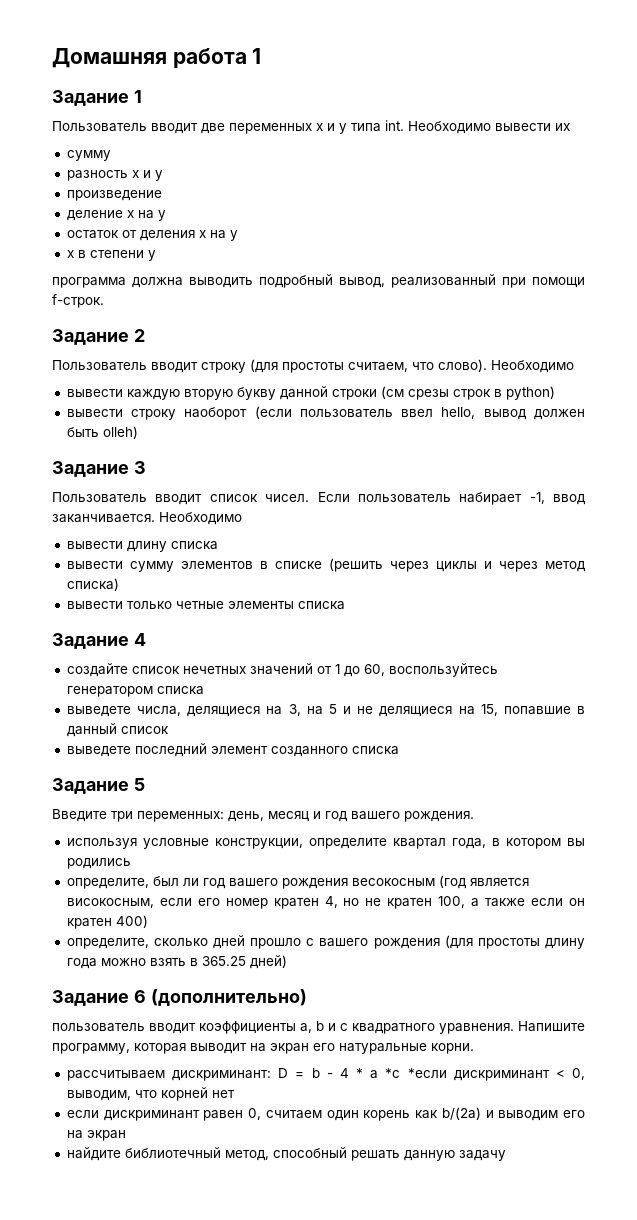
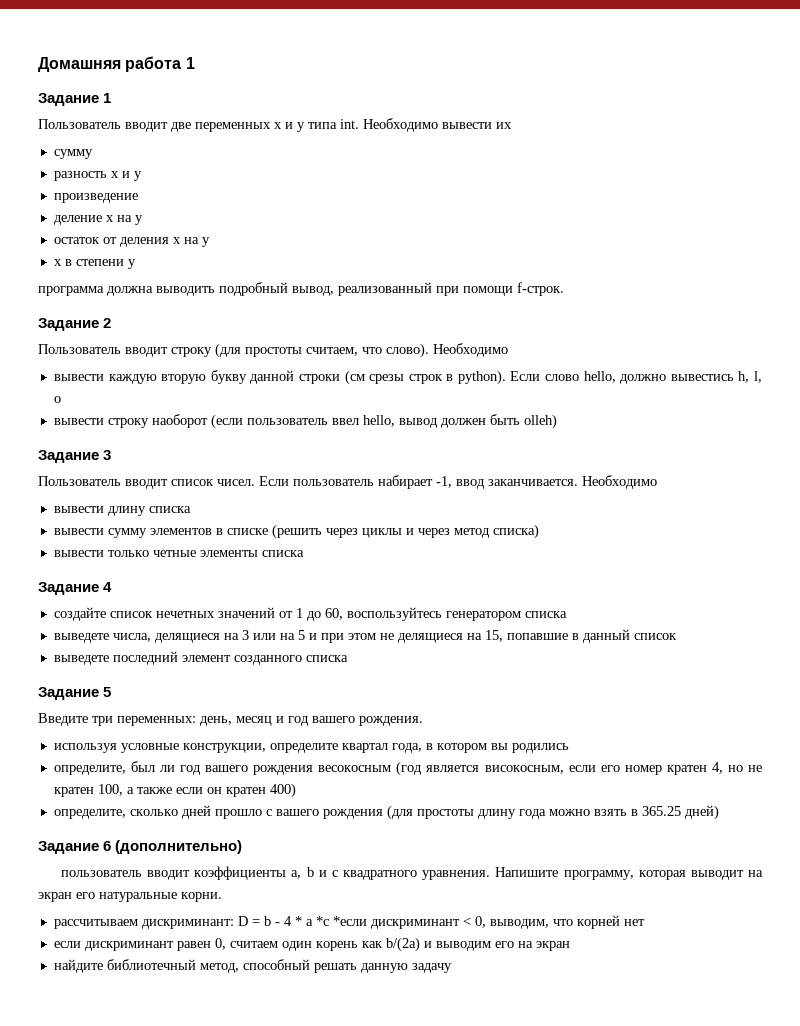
[505,386,555,400] python) -> [457,370,762,385] [53,396,61,403] python). Если слово hello, должно вывестись h, l, o
[288,704,301,716] 3, -> [241,630,276,640] 3 или
(352, 710) none -> [320,633,376,643] при этом

